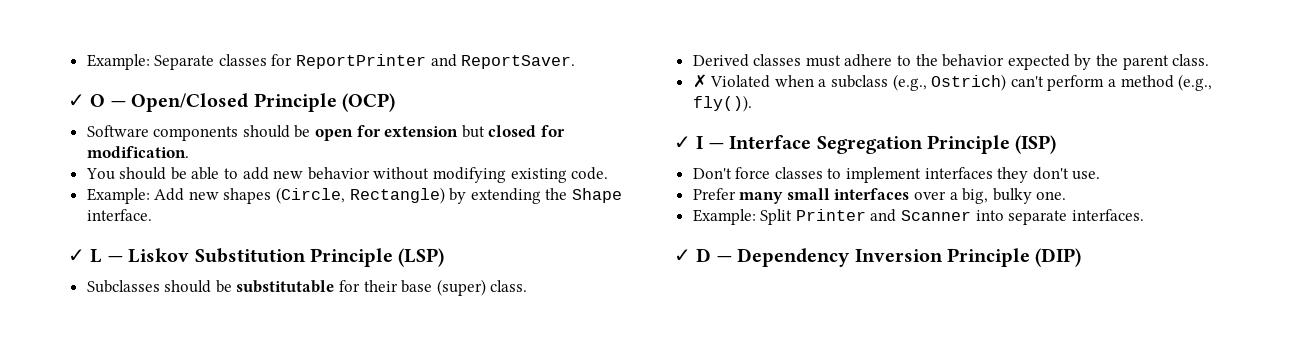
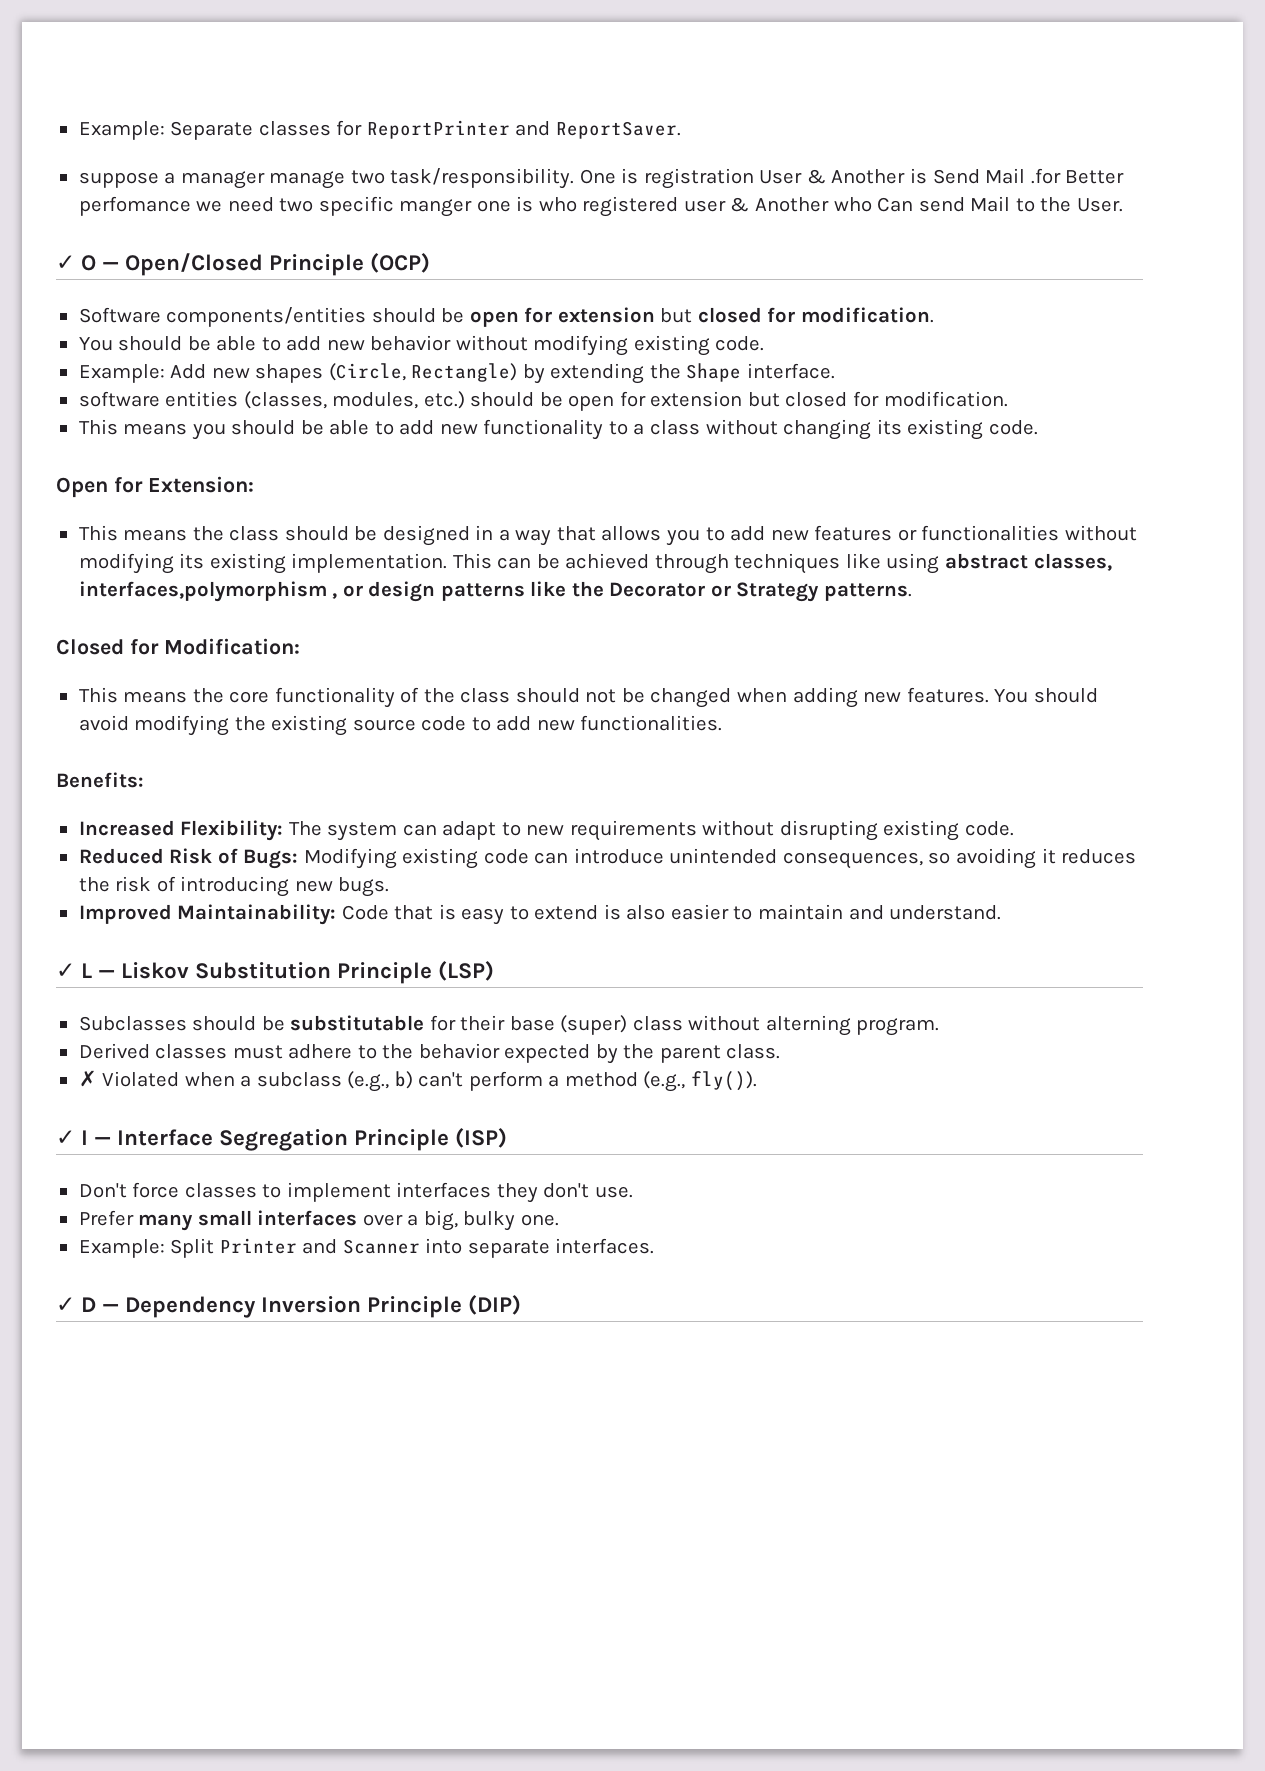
(576, 62) none -> [78,168,1125,189] [78,196,1123,217] // suppose a manager manage two task/responsibility. One is registration User & Another is Send Mail .for Better perfomance we need two specific manger one is who registered user & Another who Can send Mail to the User.
[153,126,239,141] components -> [166,307,367,327] components/entities
(152, 215) none -> [78,391,1008,411] [78,419,1038,440] [56,476,254,498] [78,525,1137,546] [78,553,1112,574] [78,581,912,602] [56,638,300,655] [78,687,1098,708] [78,715,723,736] [56,772,144,788] [78,820,1014,841] [78,848,1137,869] [78,876,390,897] [78,904,1002,925] // software entities (classes, modules, etc.) should be open for extension but closed for modification. // This means you should be able to add new functionality to a class without changing its existing code. // Open for Extension: // This means the class should be designed in a way that allows you to add new features or functionalities without modifying its existing implementation. This can be achieved through techniques like using abstract classes, interfaces,polymorphism , or design patterns like the Decorator or Strategy patterns. // Closed for Modification: // This means the core functionality of the class should not be changed when adding new features. You should avoid modifying the existing source code to add new functionalities. // Benefits: // Increased Flexibility: The system can adapt to new requirements without disrupting existing code. // Reduced Risk of Bugs: Modifying existing code can introduce unintended consequences, so avoiding it reduces the risk of introducing new bugs. // Improved Maintainability: Code that is easy to extend is also easier to maintain and understand.
[490,280,528,292] class. -> [632,1015,940,1036] class without alterning program.
[931,74,1007,91] Ostrich) -> [394,1071,413,1089] b)

